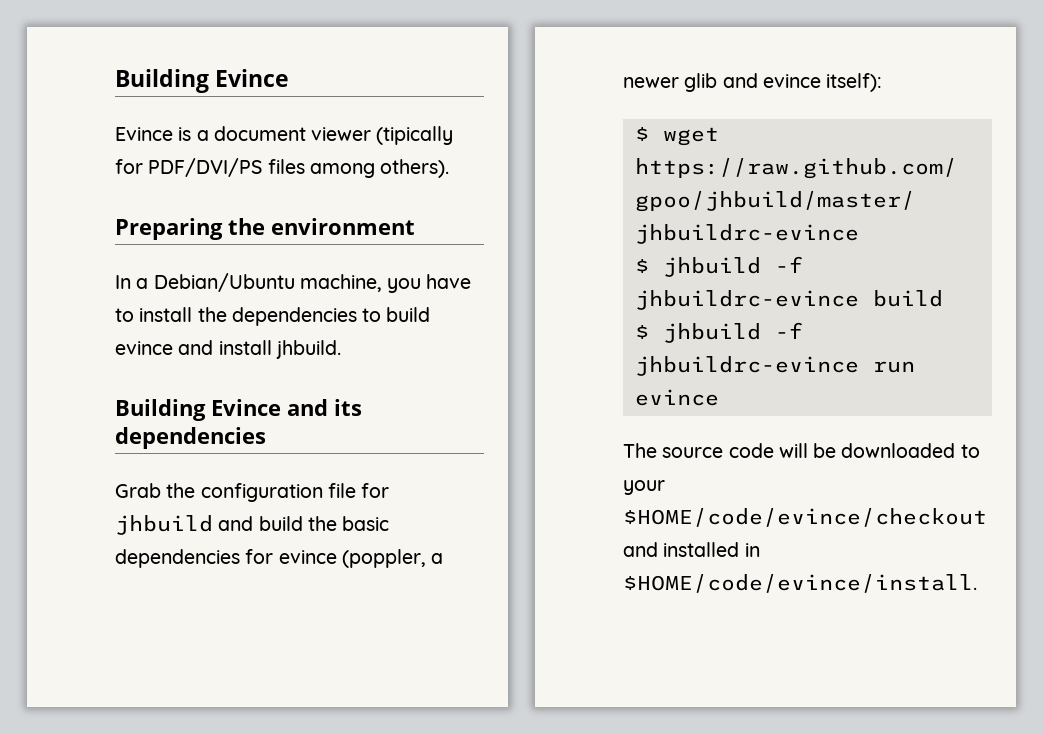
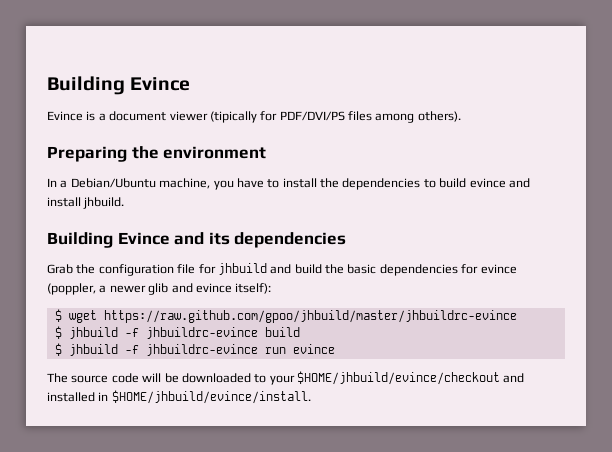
[623,508,987,527] $HOME/code/evince/checkout -> [297,371,500,385] $HOME/jhbuild/evince/checkout
[623,574,977,593] $HOME/code/evince/install. -> [111,390,311,404] $HOME/jhbuild/evince/install.

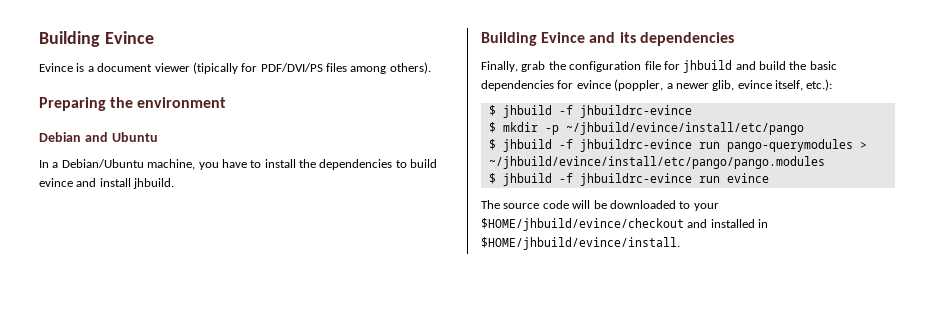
(267, 152) none -> [39,132,158,142] // Debian and Ubuntu
[47,264,73,274] Grab -> [481,61,546,72] Finally, grab
[148,283,272,295] [54,309,517,323] [54,326,300,339] glib and evince itself): // $ wget https://raw.github.com/gpoo/jhbuild/master/jhbuildrc-evince // $ jhbuild -f jhbuildrc-evince build -> [712,79,833,91] [488,105,692,118] [488,122,804,135] [488,139,867,152] [488,156,825,169] glib, evince itself, etc.): // $ jhbuild -f jhbuildrc-evince // $ mkdir -p ~/jhbuild/evince/install/etc/pango // $ jhbuild -f jhbuildrc-evince run pango-querymodules > ~/jhbuild/evince/install/etc/pango/pango.modules

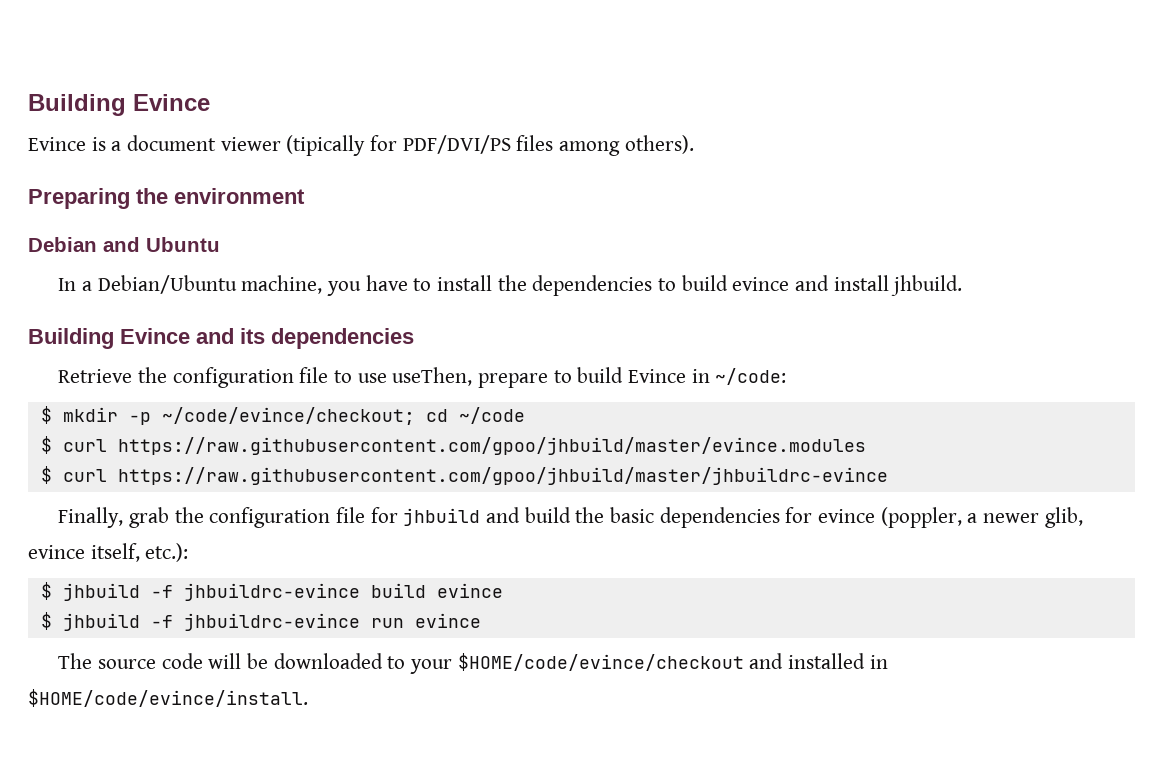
(734, 39) none -> [58,367,787,388] [40,406,525,425] [40,436,866,455] [40,466,888,485] // Retrieve the configuration file to use useThen, prepare to build Evince in ~/code: // $ mkdir -p ~/code/evince/checkout; cd ~/code // $ curl https://raw.githubusercontent.com/gpoo/jhbuild/master/evince.modules // $ curl https://raw.githubusercontent.com/gpoo/jhbuild/master/jhbuildrc-evince
[488,122,804,135] [488,139,867,152] [488,156,825,169] // $ mkdir -p ~/jhbuild/evince/install/etc/pango // $ jhbuild -f jhbuildrc-evince run pango-querymodules > ~/jhbuild/evince/install/etc/pango/pango.modules -> [370,583,503,598] build evince
[481,218,684,231] $HOME/jhbuild/evince/checkout -> [457,653,744,671] $HOME/code/evince/checkout
[481,237,680,250] $HOME/jhbuild/evince/install. -> [28,689,308,707] $HOME/code/evince/install.

